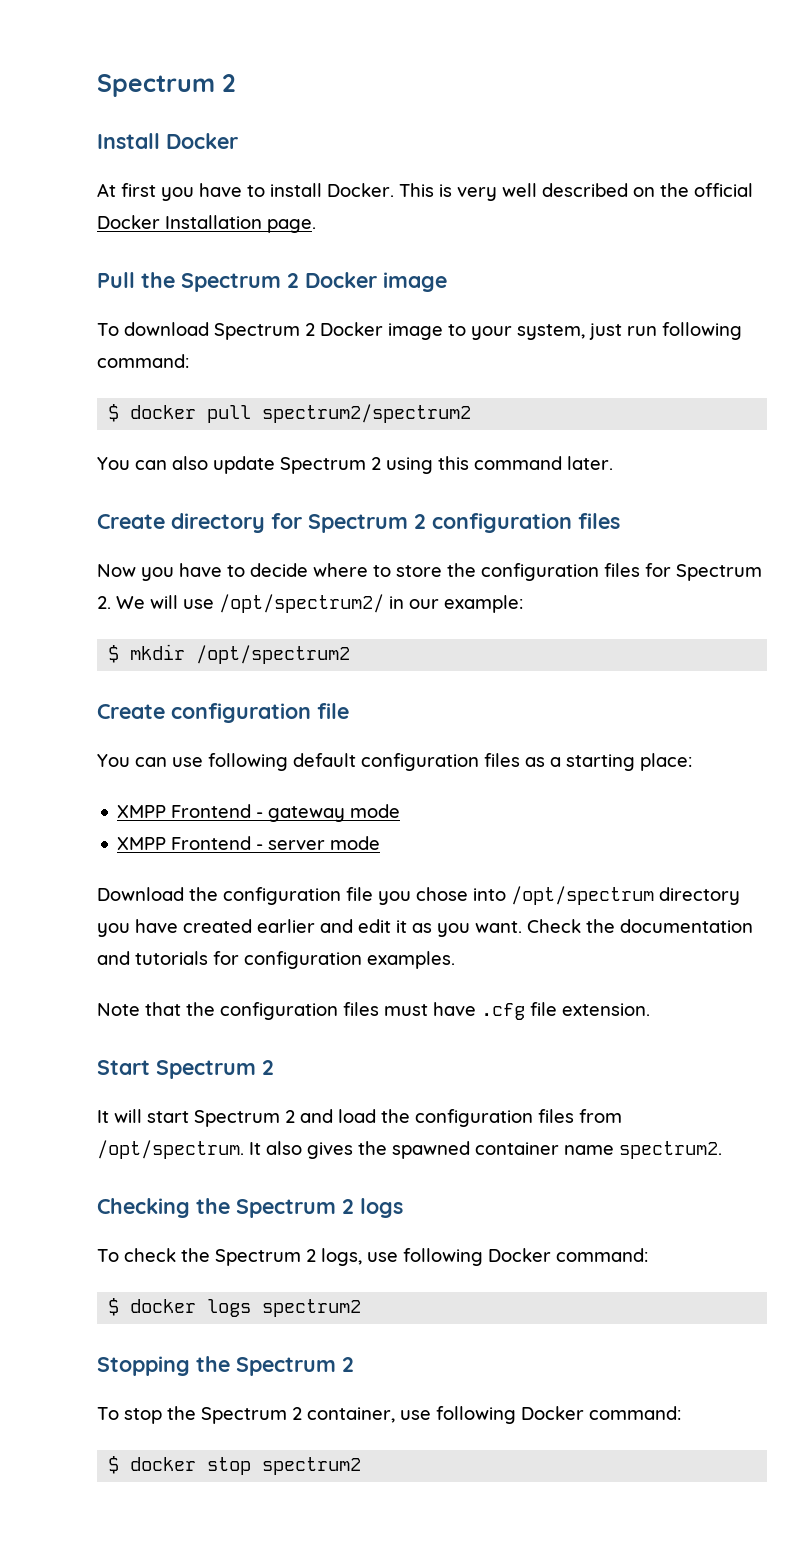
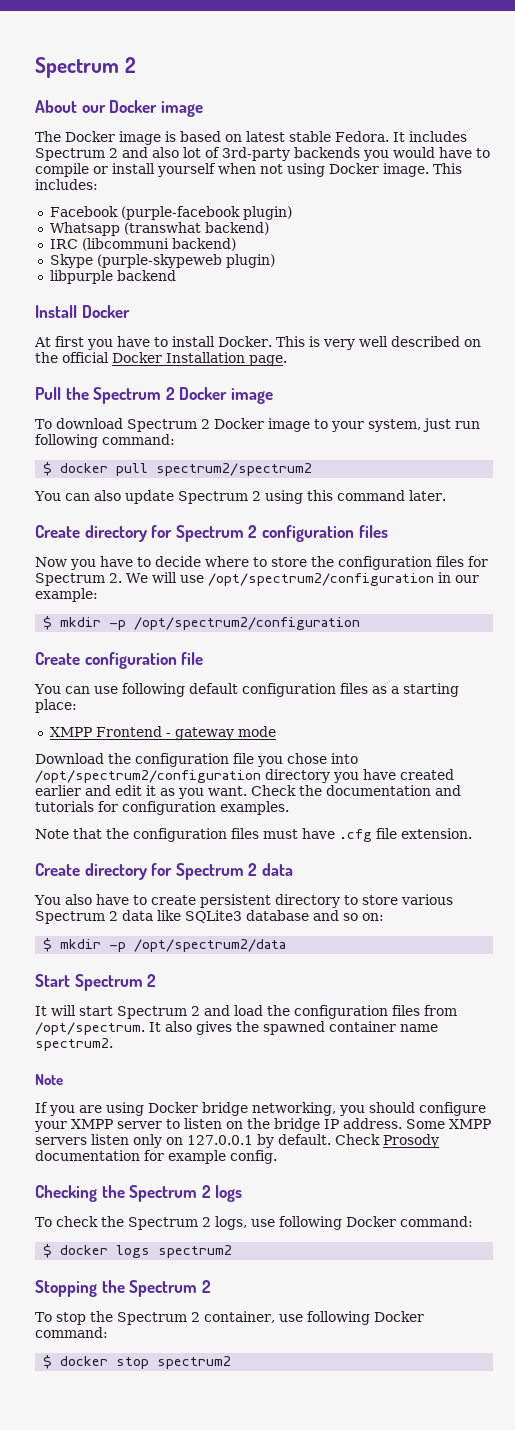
[97,74,235,97] Spectrum 2 -> [35,57,136,78] [35,100,203,117] [35,131,467,145] [35,147,490,161] [35,163,462,177] [35,179,98,190] [49,206,292,220] [49,222,269,236] [49,238,236,251] [49,254,275,268] [49,270,176,284] Spectrum 2 // About our Docker image // The Docker image is based on latest stable Fedora. It includes Spectrum 2 and also lot of 3rd-party backends you would have to compile or install yourself when not using Docker image. This includes: // Facebook (purple-facebook plugin) // Whatsapp (transwhat backend) // IRC (libcommuni backend) // Skype (purple-skypeweb plugin) // libpurple backend
[219,594,384,613] /opt/spectrum2/ -> [207,573,434,586] /opt/spectrum2/configuration
[196,645,351,664] /opt/spectrum2 -> [109,617,361,630] -p /opt/spectrum2/configuration
[117,836,381,850] // XMPP Frontend - server mode -> (276, 731) none
[511,886,654,905] /opt/spectrum -> [35,770,261,783] /opt/spectrum2/configuration
(650, 1009) none -> [35,863,293,880] [34,894,453,908] [35,910,384,924] [43,938,287,952] // Create directory for Spectrum 2 data // You also have to create persistent directory to store various Spectrum 2 data like SQLite3 database and so on: // $ mkdir -p /opt/spectrum2/data
(722, 1150) none -> [35,1074,63,1085] [35,1102,486,1116] [34,1118,491,1132] [35,1134,439,1148] [35,1150,277,1164] // Note // If you are using Docker bridge networking, you should configure your XMPP server to listen on the bridge IP address. Some XMPP servers listen only on 127.0.0.1 by default. Check Prosody documentation for example config.

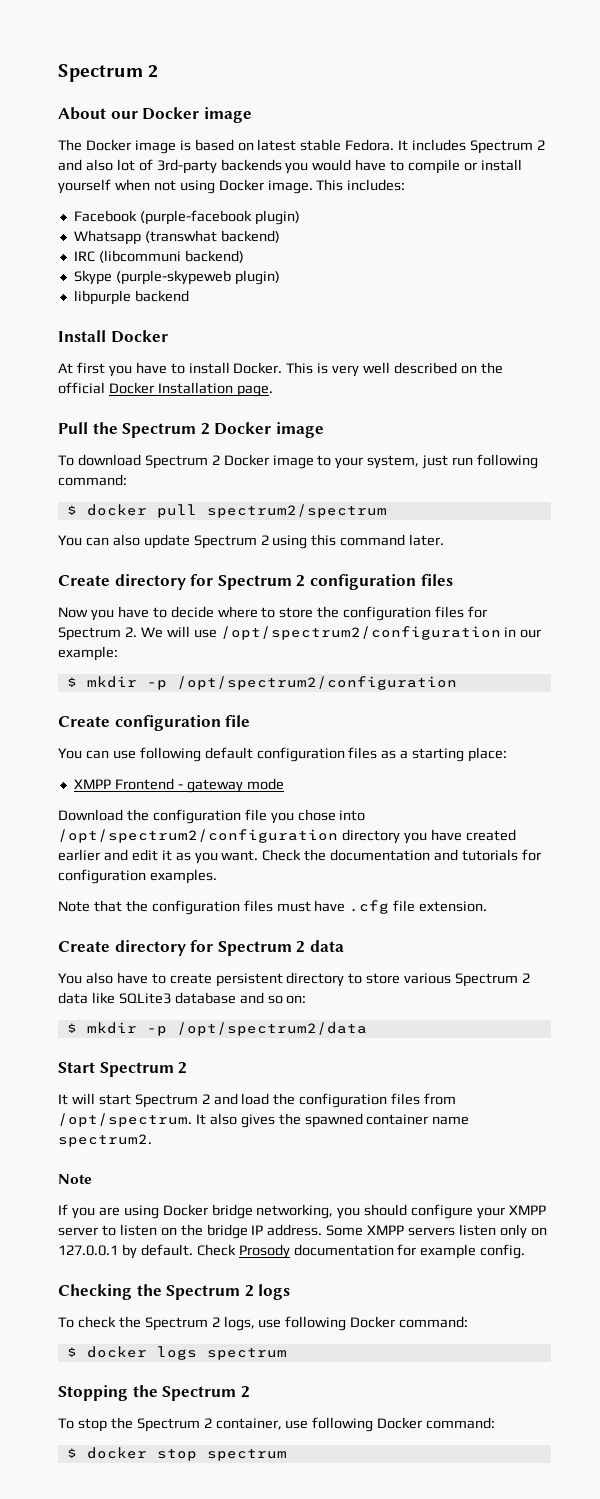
[156,463,313,476] spectrum2/spectrum2 -> [206,504,387,518] spectrum2/spectrum
[158,1245,233,1258] spectrum2 -> [206,1348,287,1360] spectrum
[157,1356,232,1369] spectrum2 -> [206,1449,287,1461] spectrum

